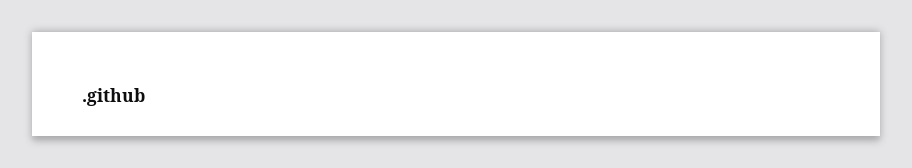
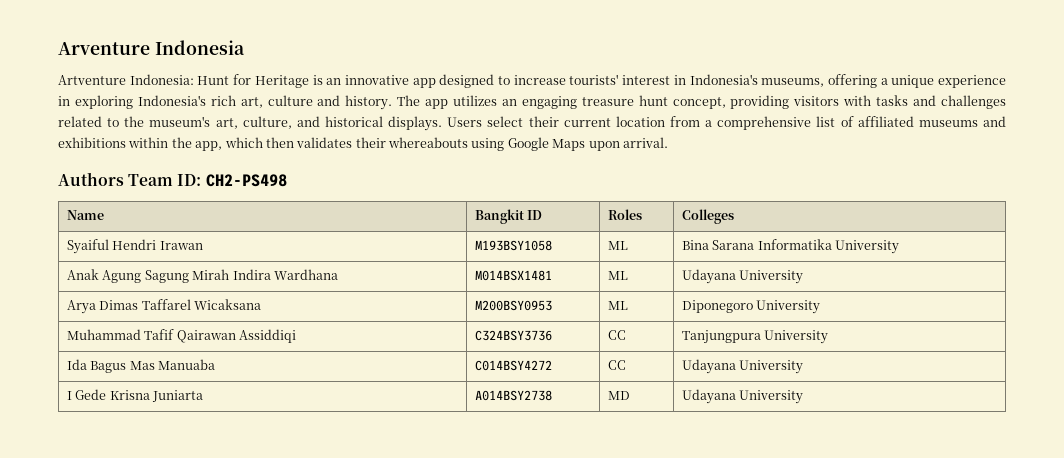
[82,88,145,106] .github -> [58,40,245,55] [58,74,1007,88] [58,95,1007,110] [58,116,1006,131] [58,137,668,151] [58,172,287,187] [67,210,105,220] [475,209,543,224] [608,209,643,220] [682,209,735,224] [67,239,203,254] [475,240,553,251] [608,241,629,250] [682,239,900,254] [67,269,338,283] [475,270,553,281] [608,271,629,280] [682,269,804,284] [67,299,262,314] [475,300,553,311] [608,301,629,310] [682,300,821,314] [67,329,297,343] [475,330,553,341] [608,330,627,340] [682,330,829,344] [67,359,216,373] [475,360,553,371] [608,360,627,370] [682,359,804,374] [67,389,204,402] [475,390,553,401] [608,391,631,400] [682,389,804,404] Arventure Indonesia // Artventure Indonesia: Hunt for Heritage is an innovative app designed to increase tourists' interest in Indonesia's museums, offering a unique experience in exploring Indonesia's rich art, culture and history. The app utilizes an engaging treasure hunt concept, providing visitors with tasks and challenges related to the museum's art, culture, and historical displays. Users select their current location from a comprehensive list of affiliated museums and exhibitions within the app, which then validates their whereabouts using Google Maps upon arrival. // Authors Team ID: CH2-PS498 // Name | Bangkit ID | Roles | Colleges // Syaiful Hendri Irawan | M193BSY1058 | ML | Bina Sarana Informatika University // Anak Agung Sagung Mirah Indira Wardhana | M014BSX1481 | ML | Udayana University // Arya Dimas Taffarel Wicaksana | M200BSY0953 | ML | Diponegoro University // Muhammad Tafif Qairawan Assiddiqi | C324BSY3736 | CC | Tanjungpura University // Ida Bagus Mas Manuaba | C014BSY4272 | CC | Udayana University // I Gede Krisna Juniarta | A014BSY2738 | MD | Udayana University

